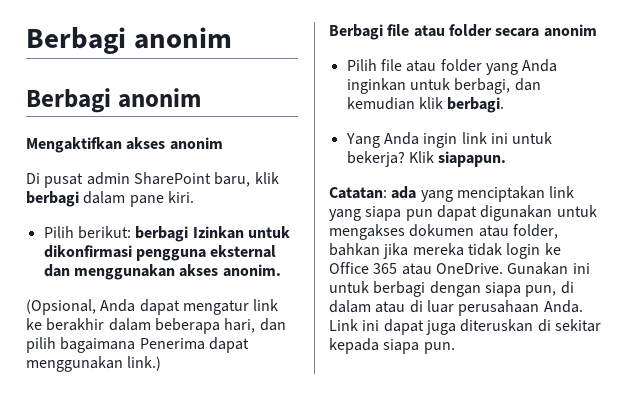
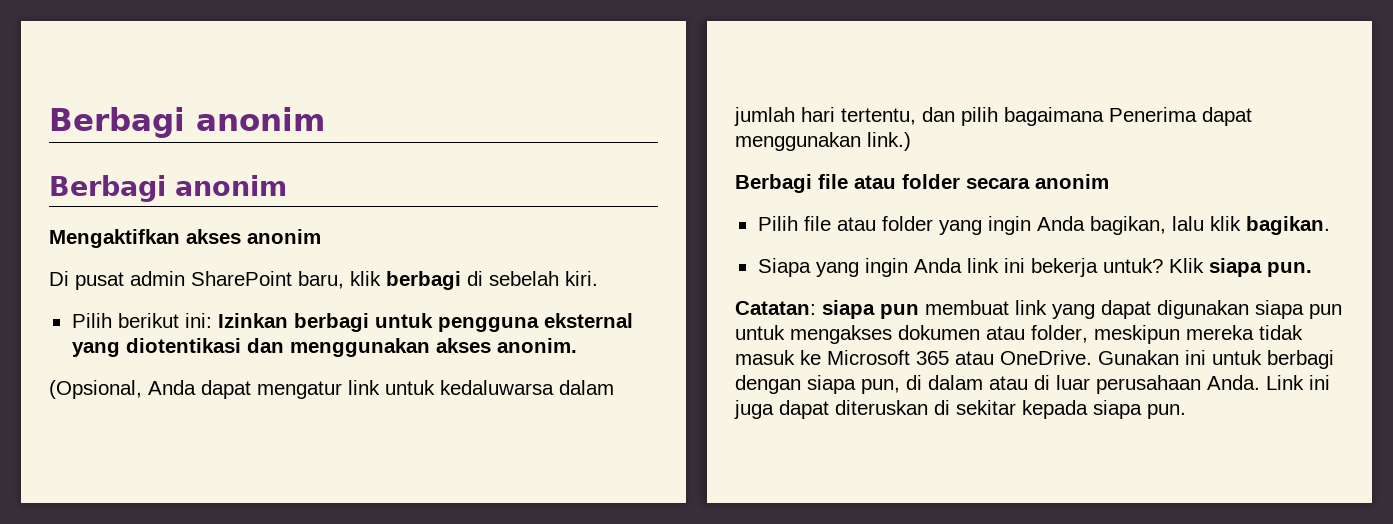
[83,191,164,207] dalam pane -> [467,271,559,286] di sebelah
[77,226,290,242] [43,245,277,261] berikut: berbagi Izinkan untuk dikonfirmasi pengguna eksternal -> [117,313,633,332] [71,338,241,357] berikut ini: Izinkan berbagi untuk pengguna eksternal yang diotentikasi
[26,318,256,334] ke berakhir dalam beberapa hari, -> [385,380,614,395] [734,107,916,126] untuk kedaluwarsa dalam jumlah hari tertentu,
[522,59,558,72] [346,78,541,94] [346,97,505,113] [345,132,553,148] [346,151,507,167] [329,186,575,202] [329,205,553,221] Anda inginkan untuk berbagi, dan kemudian klik berbagi. // Yang Anda ingin link ini untuk bekerja? Klik siapapun. // Catatan: ada yang menciptakan link yang siapa pun dapat digunakan -> [987,216,1330,235] [757,258,1312,277] [735,300,1342,319] ingin Anda bagikan, lalu klik bagikan. // Siapa yang ingin Anda link ini bekerja untuk? Klik siapa pun. // Catatan: siapa pun membuat link yang dapat digunakan siapa pun
[329,243,561,259] [329,262,369,274] bahkan jika mereka tidak login ke Office -> [1094,325,1303,344] [735,350,910,365] meskipun mereka tidak masuk ke Microsoft
[383,319,456,335] dapat juga -> [734,400,829,419] juga dapat

